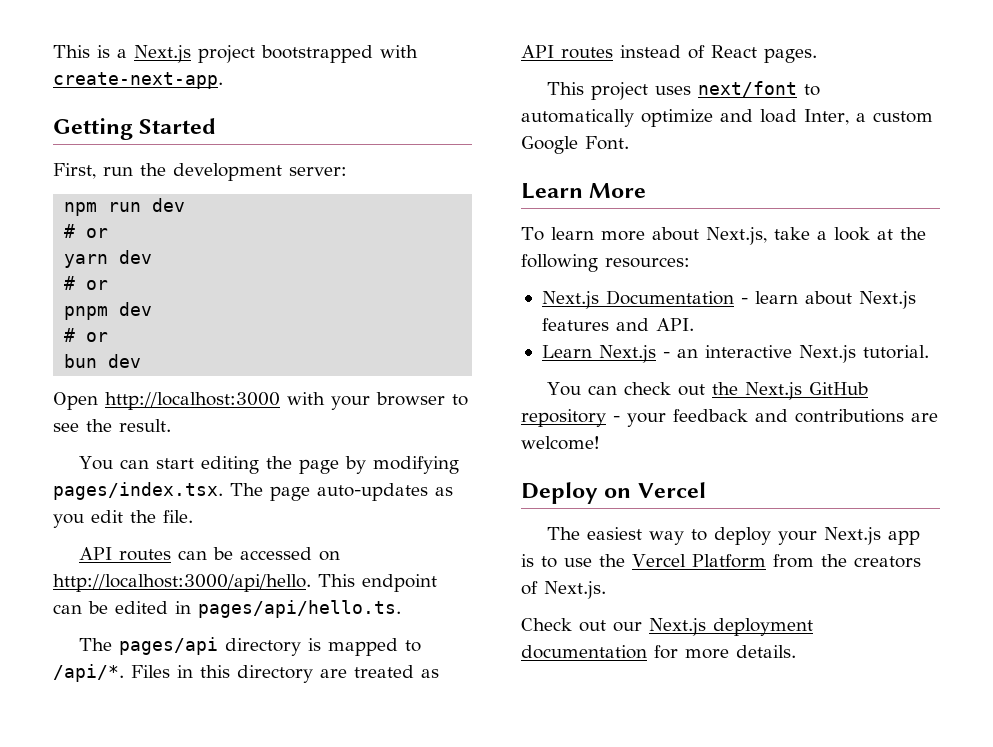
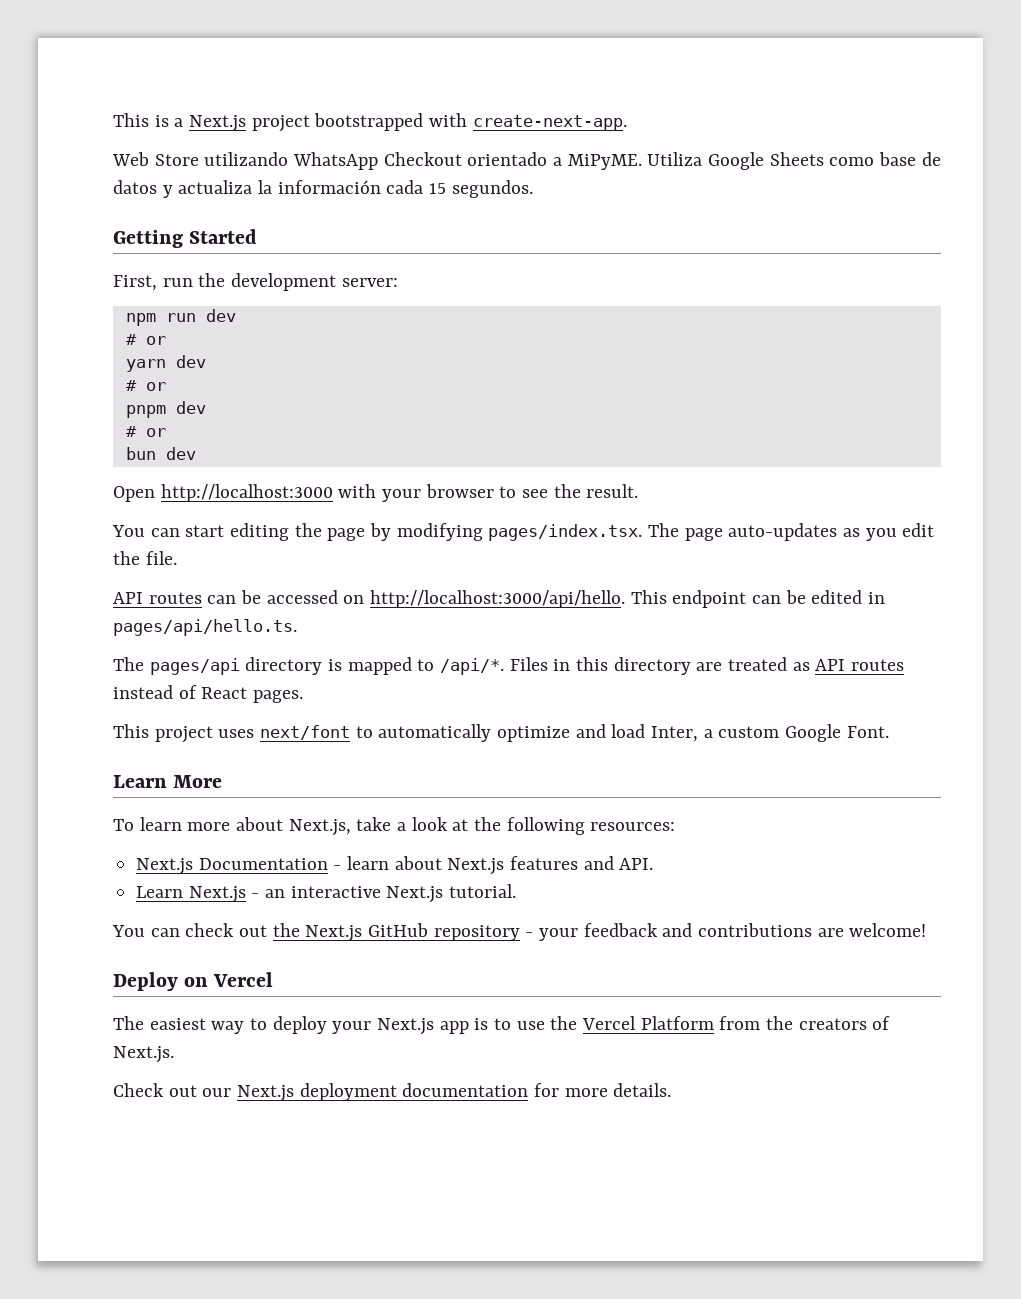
(223, 80) none -> [112,152,941,170] [113,180,533,198] // Web Store utilizando WhatsApp Checkout orientado a MiPyME. Utiliza Google Sheets como base de datos y actualiza la información cada 15 segundos.

